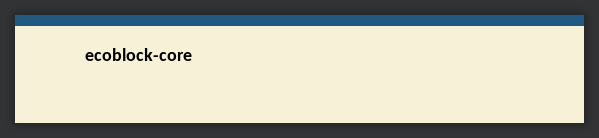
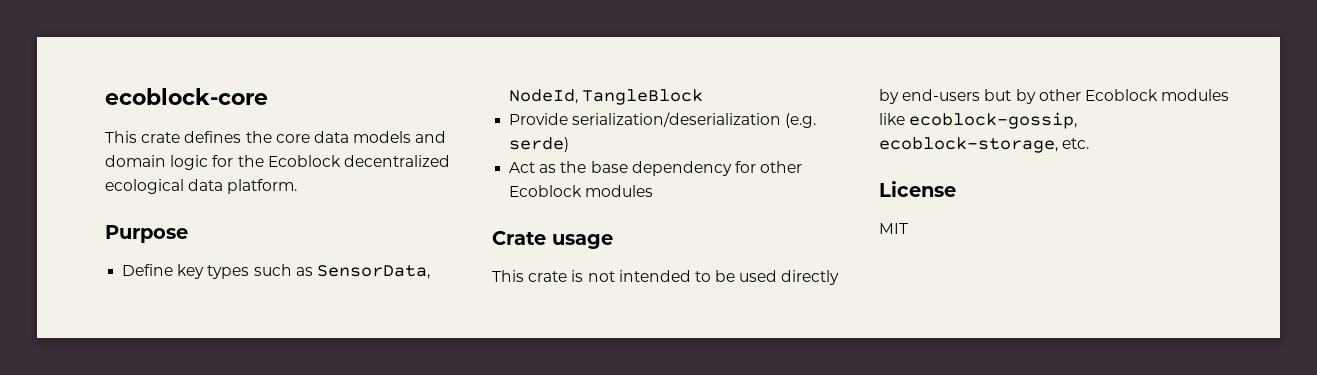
(192, 54) none -> [105,131,447,143] [105,155,450,170] [105,179,298,194] [105,225,188,243] [122,264,430,279] [509,89,704,105] [509,112,817,128] [509,137,570,152] [509,161,803,176] [509,185,654,197] [492,231,613,249] [492,270,840,285] [879,89,1230,104] [879,112,1078,129] [879,137,1090,153] [879,181,956,197] [879,223,908,234] // This crate defines the core data models and domain logic for the Ecoblock decentralized ecological data platform. // Purpose // Define key types such as SensorData, NodeId, TangleBlock // Provide serialization/deserialization (e.g. serde) // Act as the base dependency for other Ecoblock modules // Crate usage // This crate is not intended to be used directly by end-users but by other Ecoblock modules like ecoblock-gossip, ecoblock-storage, etc. // License // MIT

